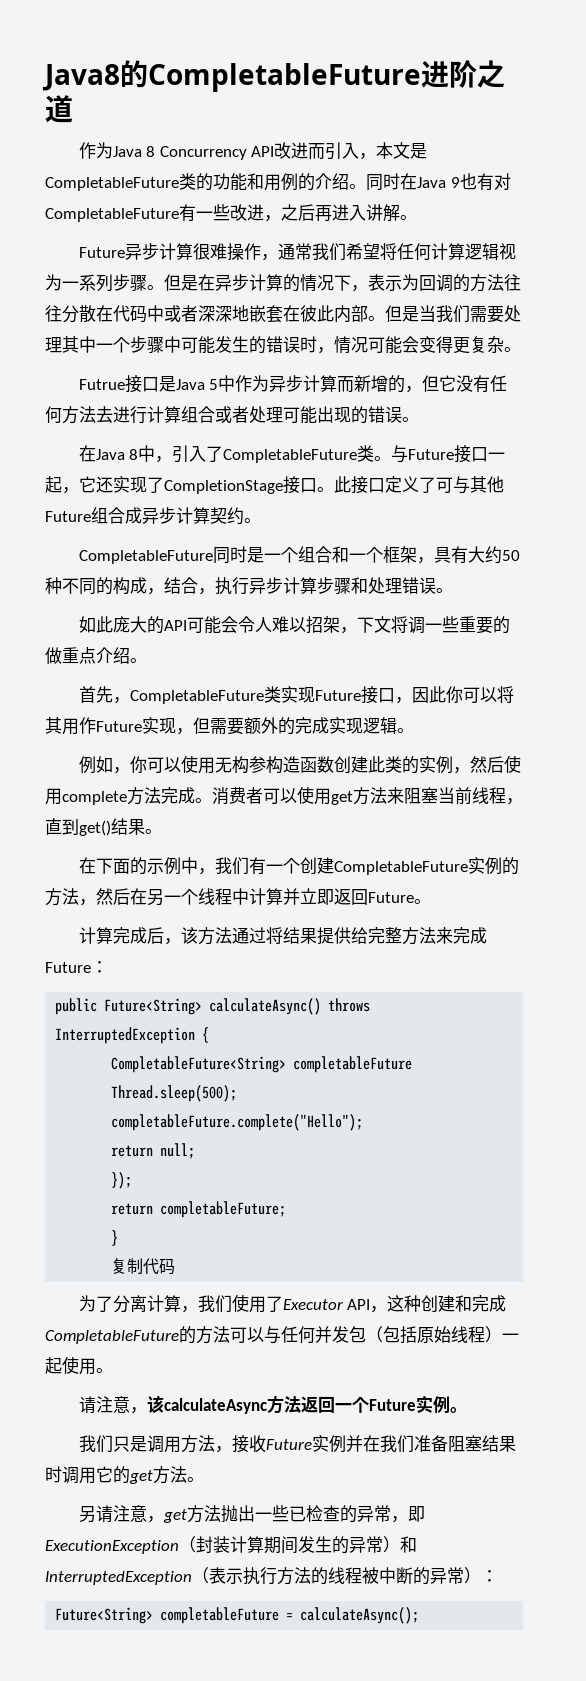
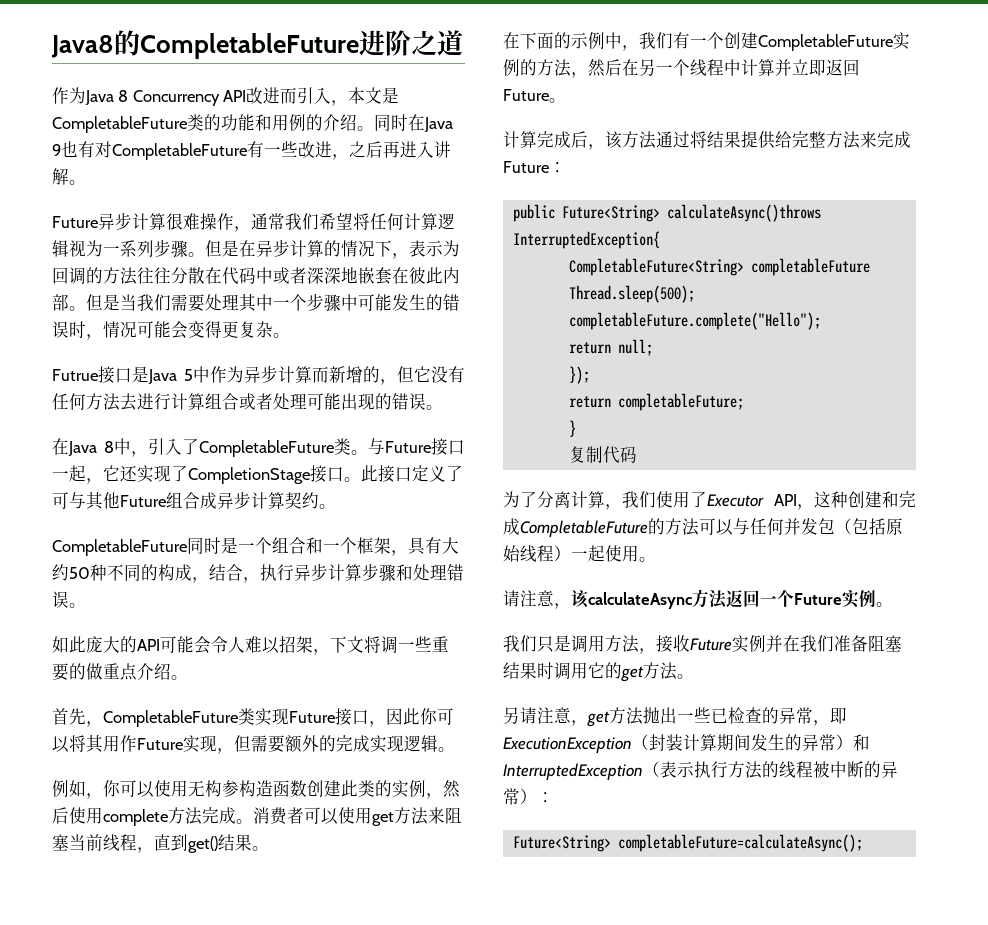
[209,998,371,1015] [55,1027,210,1044] calculateAsync() throws InterruptedException { -> [666,204,821,222] [512,231,660,249] calculateAsync()throws InterruptedException{
[160,1607,420,1624] completableFuture = calculateAsync(); -> [617,834,863,852] completableFuture=calculateAsync();

